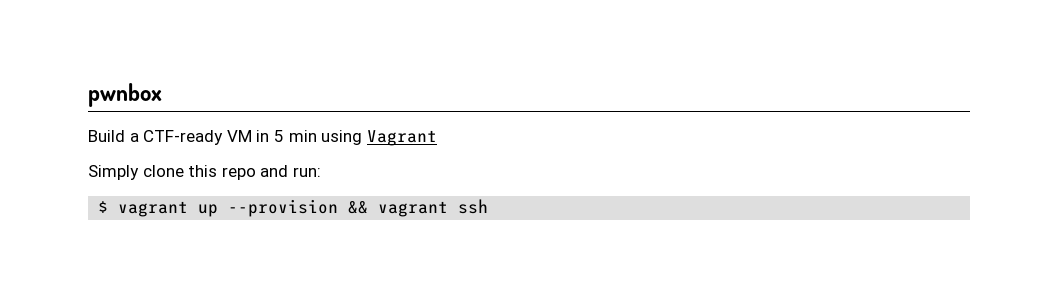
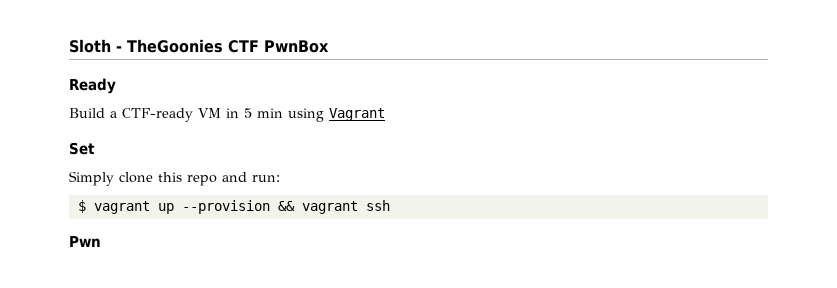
[88,83,162,107] pwnbox -> [69,39,329,53] [69,78,116,94] Sloth - TheGoonies CTF PwnBox // Ready
(437, 138) none -> [69,142,95,155] // Set
(489, 206) none -> [69,236,101,247] // Pwn

